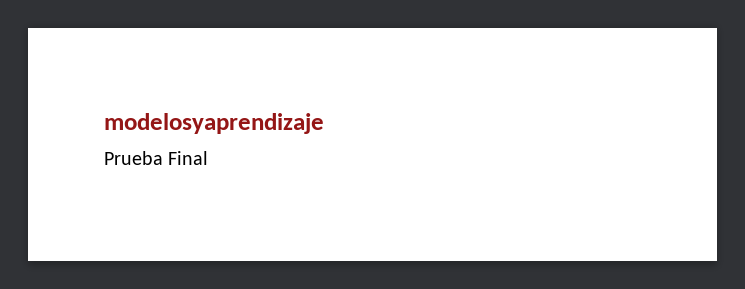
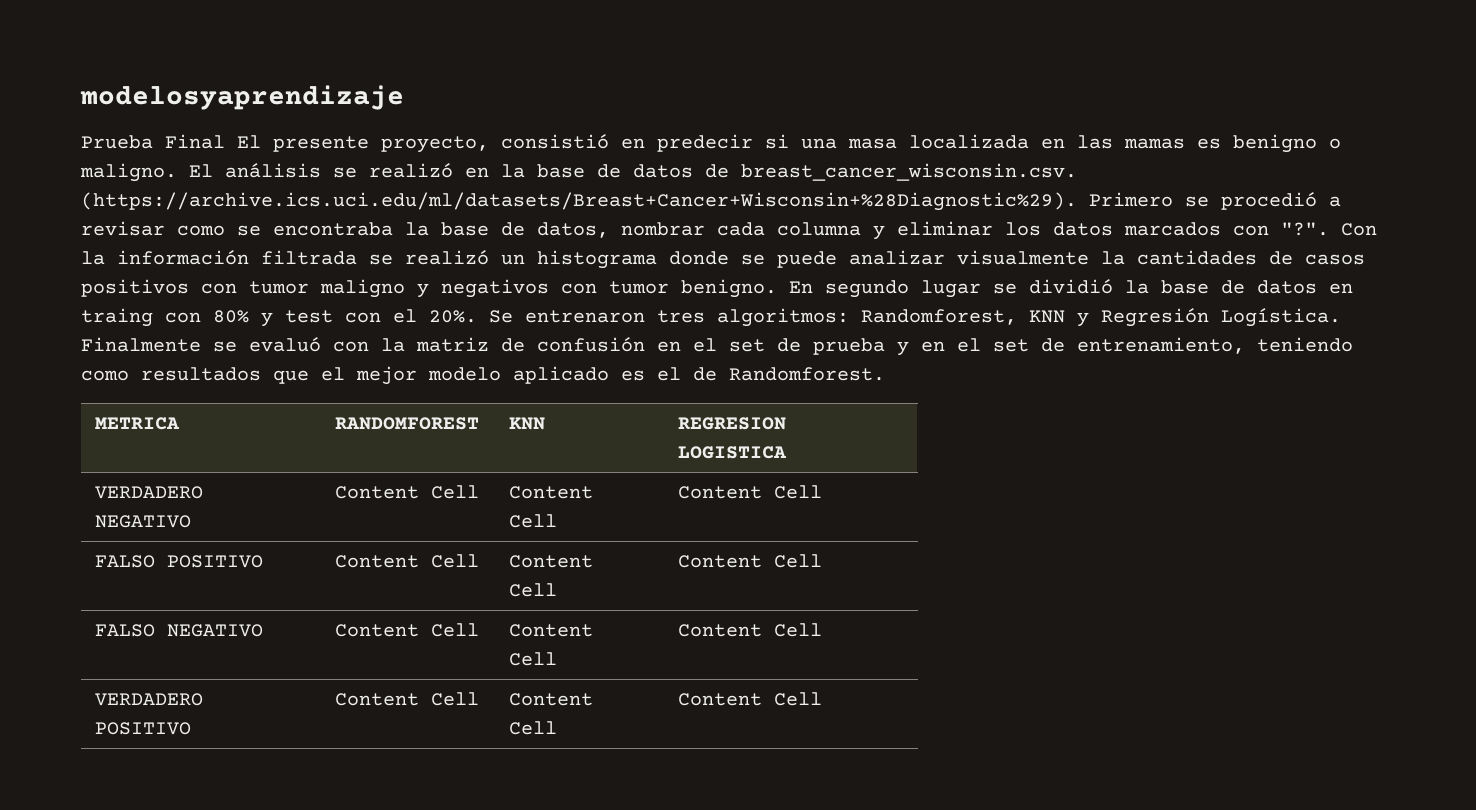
(209, 158) none -> [237,134,1341,153] [80,163,1077,182] [81,192,1341,211] [81,221,1377,240] [81,250,1365,269] [81,279,1353,298] [81,308,1341,327] [81,337,1353,356] [81,366,885,385] [95,417,181,430] [335,417,480,430] [509,417,546,430] [678,417,787,430] [678,446,788,459] [95,486,204,499] [95,515,192,528] [335,485,480,499] [509,486,594,499] [509,514,558,528] [678,485,823,499] [95,555,264,568] [335,554,480,568] [509,555,594,568] [509,583,558,597] [678,554,823,568] [95,624,264,637] [335,623,480,637] [509,624,594,637] [509,652,558,666] [678,623,823,637] [95,693,204,706] [95,722,192,735] [335,692,480,706] [509,693,594,706] [509,721,558,735] [678,692,823,706] El presente proyecto, consistió en predecir si una masa localizada en las mamas es benigno o maligno. El análisis se realizó en la base de datos de breast_cancer_wisconsin.csv. (https://archive.ics.uci.edu/ml/datasets/Breast+Cancer+Wisconsin+%28Diagnostic%29). Primero se procedió a revisar como se encontraba la base de datos, nombrar cada columna y eliminar los datos marcados con "?". Con la información filtrada se realizó un histograma donde se puede analizar visualmente la cantidades de casos positivos con tumor maligno y negativos con tumor benigno. En segundo lugar se dividió la base de datos en traing con 80% y test con el 20%. Se entrenaron tres algoritmos: Randomforest, KNN y Regresión Logística. Finalmente se evaluó con la matriz de confusión en el set de prueba y en el set de entrenamiento, teniendo como resultados que el mejor modelo aplicado es el de Randomforest. // METRICA | RANDOMFOREST | KNN | REGRESION LOGISTICA // VERDADERO NEGATIVO | Content Cell | Content Cell | Content Cell // FALSO POSITIVO | Content Cell | Content Cell | Content Cell // FALSO NEGATIVO | Content Cell | Content Cell | Content Cell // VERDADERO POSITIVO | Content Cell | Content Cell | Content Cell

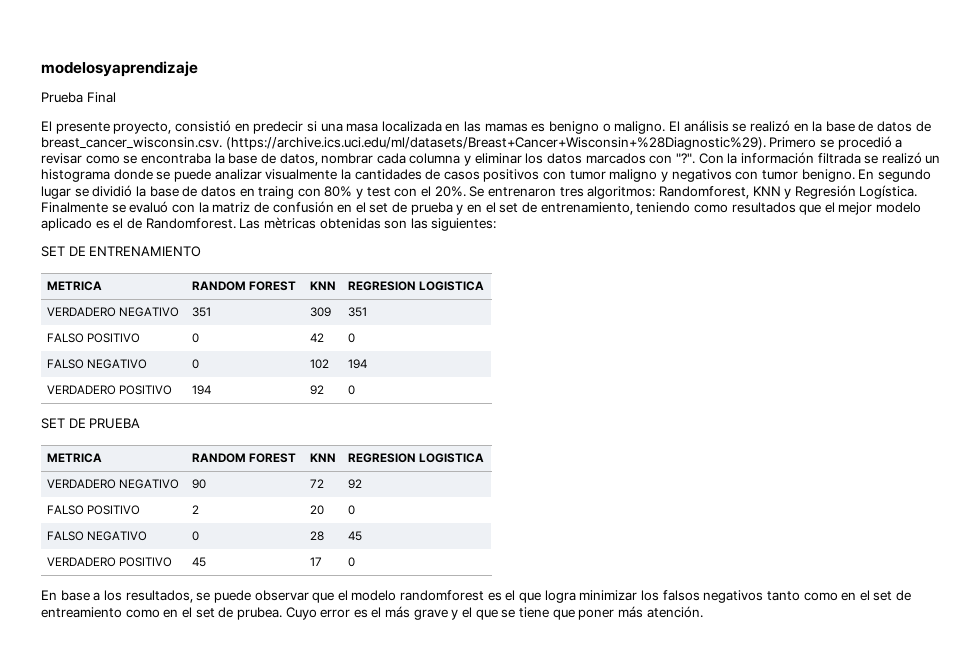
(225, 141) none -> (116, 97) //
[95,417,181,430] [335,417,480,430] [509,417,546,430] [678,417,787,430] [678,446,788,459] [95,486,204,499] [95,515,192,528] [335,485,480,499] [509,486,594,499] [509,514,558,528] [678,485,823,499] [95,555,264,568] [335,554,480,568] [509,555,594,568] [509,583,558,597] [678,554,823,568] [95,624,264,637] [335,623,480,637] [509,624,594,637] [509,652,558,666] [678,623,823,637] [95,693,204,706] [95,722,192,735] [335,692,480,706] [509,693,594,706] [509,721,558,735] [678,692,823,706] // METRICA | RANDOMFOREST | KNN | REGRESION LOGISTICA // VERDADERO NEGATIVO | Content Cell | Content Cell | Content Cell // FALSO POSITIVO | Content Cell | Content Cell | Content Cell // FALSO NEGATIVO | Content Cell | Content Cell | Content Cell // VERDADERO POSITIVO | Content Cell | Content Cell | Content Cell -> [239,217,497,231] [41,246,202,257] [46,281,102,291] [191,281,296,291] [309,281,336,290] [347,281,484,291] [46,307,179,317] [191,307,211,317] [309,307,331,317] [347,307,367,317] [46,333,140,343] [191,333,199,343] [309,333,324,342] [347,333,355,343] [46,359,147,369] [191,359,199,369] [309,359,329,369] [347,359,367,369] [46,385,172,395] [191,385,211,395] [309,385,324,395] [347,385,355,395] [41,418,141,429] [46,453,102,463] [191,453,296,463] [309,453,336,462] [347,453,484,463] [46,479,179,489] [191,479,206,489] [309,479,324,488] [347,479,362,489] [46,505,140,515] [191,505,199,514] [309,505,324,515] [347,505,355,515] [46,531,147,541] [191,531,199,541] [309,531,324,541] [347,531,362,541] [46,557,172,567] [191,557,206,567] [309,557,322,566] [347,557,355,567] [41,590,912,603] [41,606,703,620] Las mètricas obtenidas son las siguientes: // SET DE ENTRENAMIENTO // METRICA | RANDOM FOREST | KNN | REGRESION LOGISTICA // VERDADERO NEGATIVO | 351 | 309 | 351 // FALSO POSITIVO | 0 | 42 | 0 // FALSO NEGATIVO | 0 | 102 | 194 // VERDADERO POSITIVO | 194 | 92 | 0 // SET DE PRUEBA // METRICA | RANDOM FOREST | KNN | REGRESION LOGISTICA // VERDADERO NEGATIVO | 90 | 72 | 92 // FALSO POSITIVO | 2 | 20 | 0 // FALSO NEGATIVO | 0 | 28 | 45 // VERDADERO POSITIVO | 45 | 17 | 0 // En base a los resultados, se puede observar que el modelo randomforest es el que logra minimizar los falsos negativos tanto como en el set de entreamiento como en el set de prubea. Cuyo error es el más grave y el que se tiene que poner más atención.

